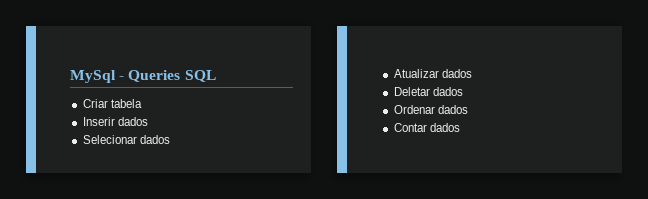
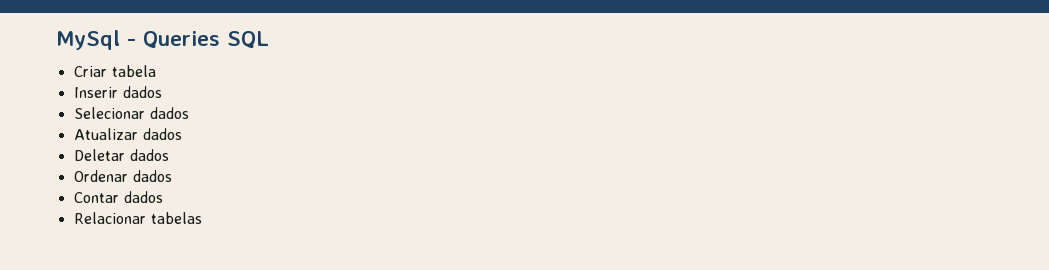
(460, 127) none -> [73,212,202,224] // Relacionar tabelas

